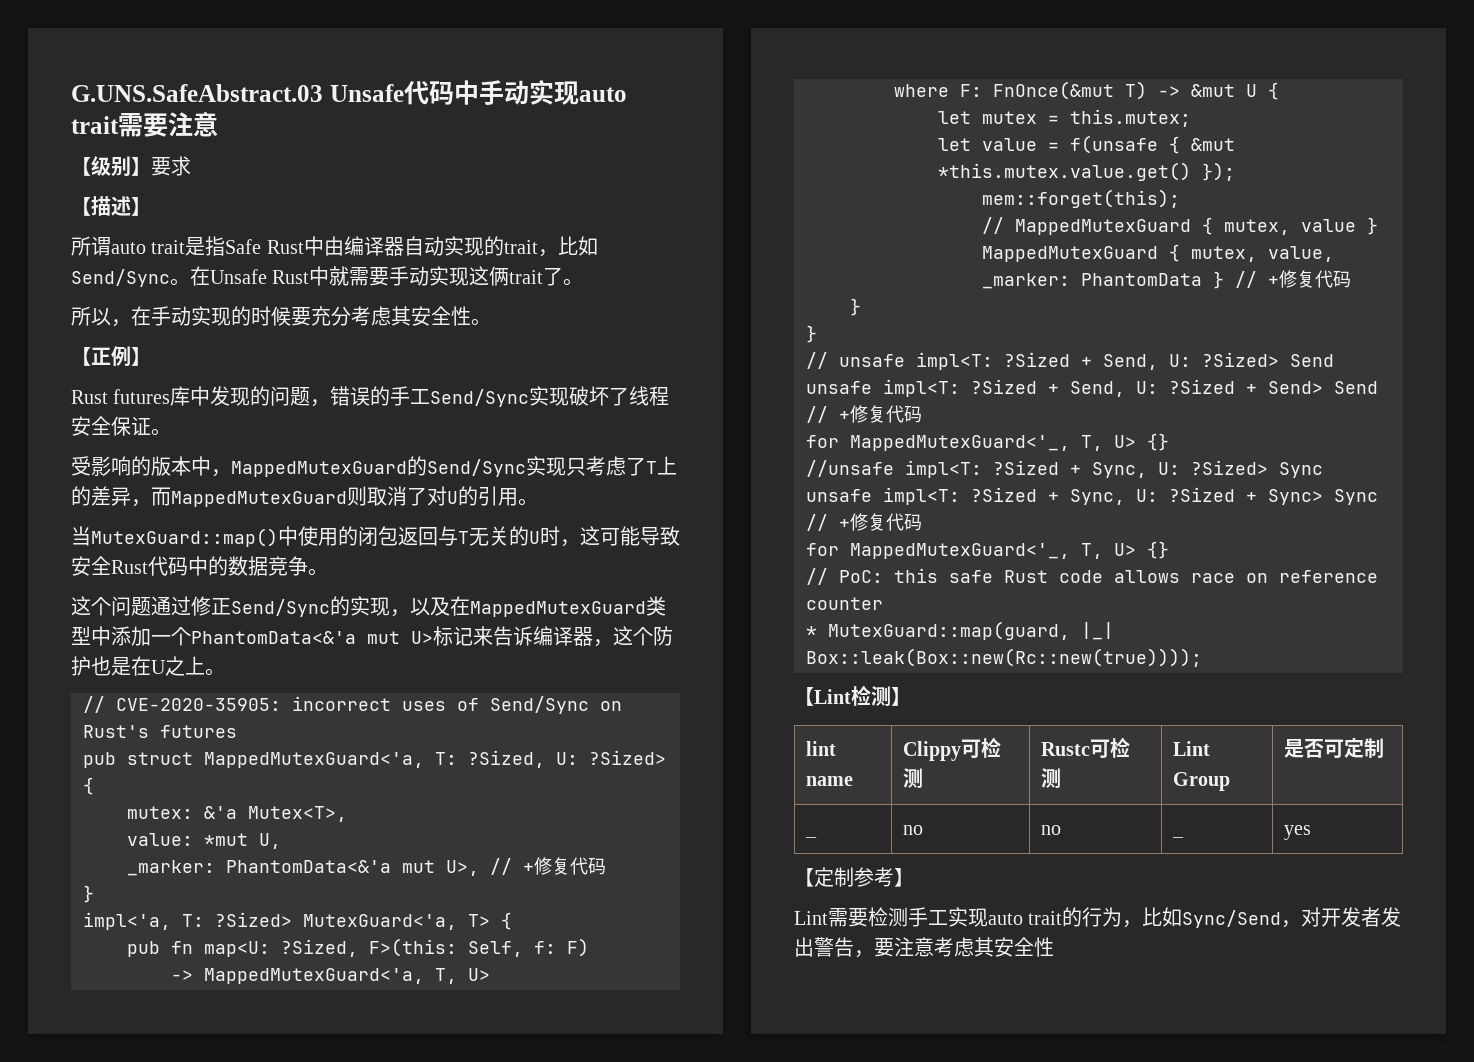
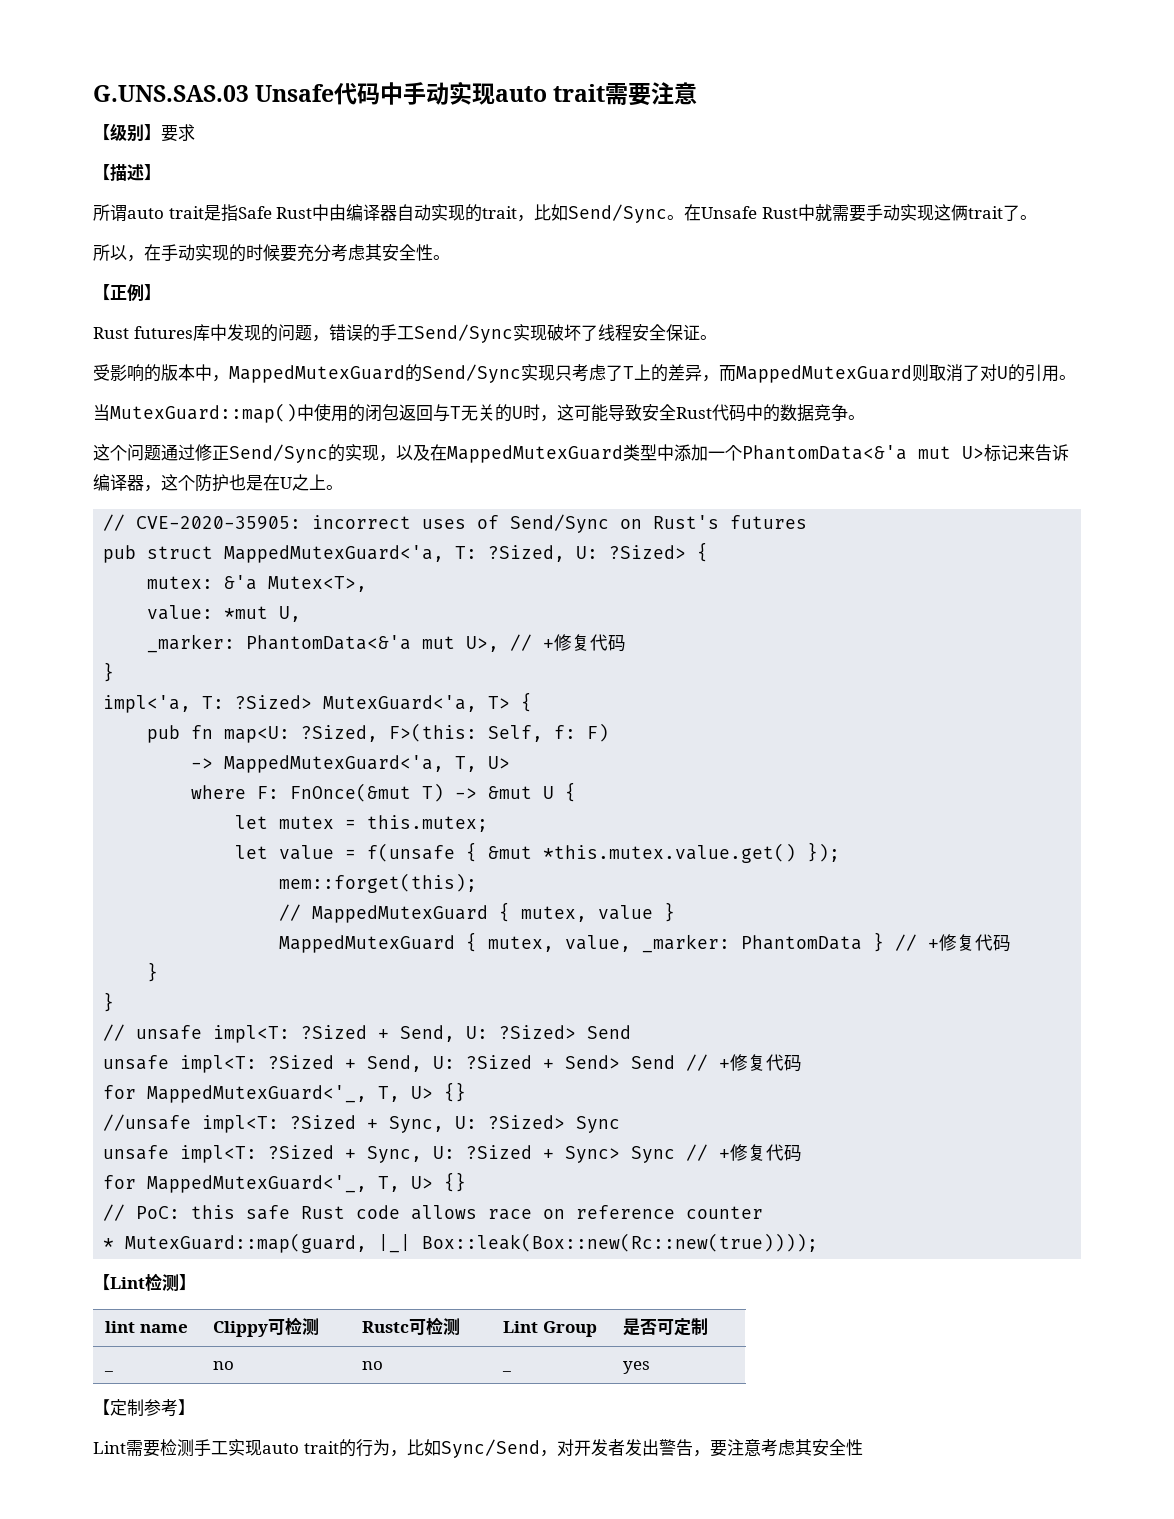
[71,84,323,102] G.UNS.SafeAbstract.03 -> [93,85,249,102] G.UNS.SAS.03

